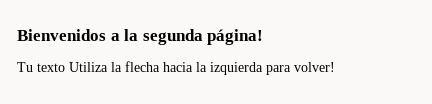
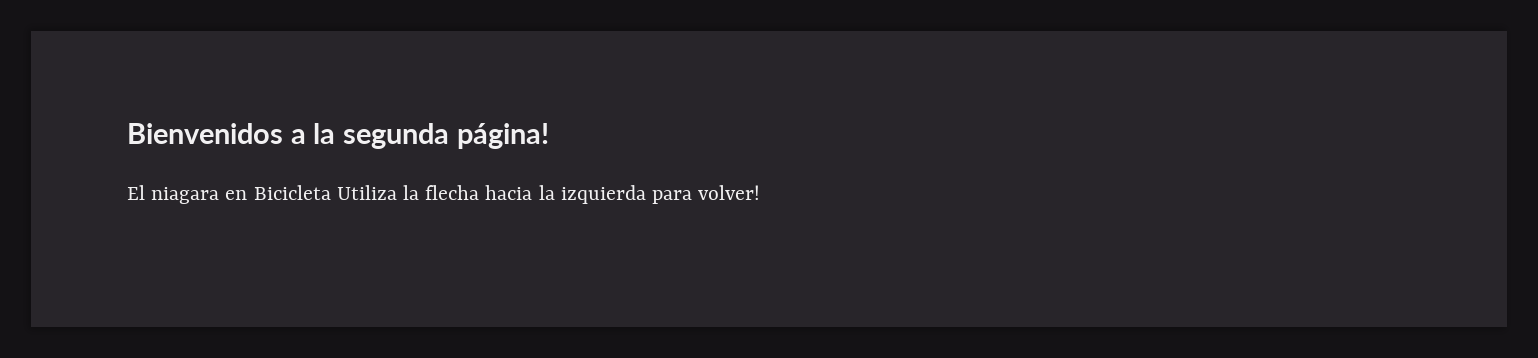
[17,62,65,72] Tu texto -> [127,185,331,204] El niagara en Bicicleta

